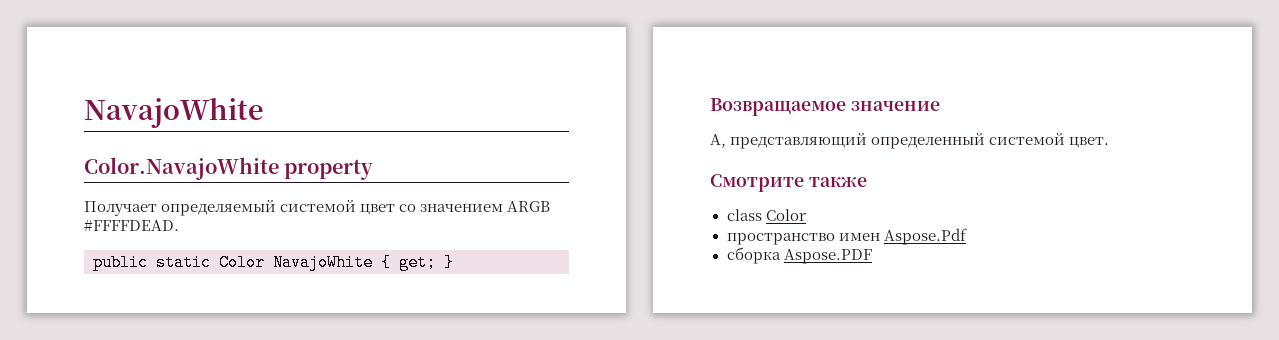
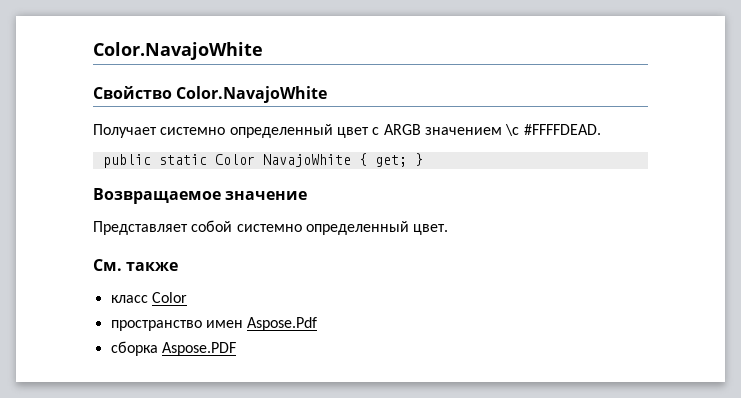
[84,97,263,128] [84,157,374,180] NavajoWhite // Color.NavajoWhite property -> [93,42,263,60] [93,86,328,103] Color.NavajoWhite // Свойство Color.NavajoWhite
[161,199,551,216] определяемый системой цвет со значением ARGB -> [160,124,520,138] системно определенный цвет с ARGB значением \c
[710,132,1066,149] A, представляющий определенный системой -> [93,220,409,235] Представляет собой системно определенный
[710,174,804,192] Смотрите -> [93,259,122,271] См.
[726,209,762,221] class -> [110,295,148,303] класс

